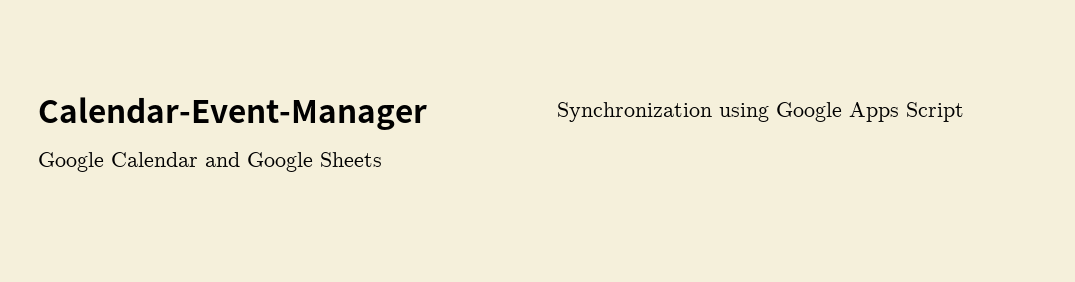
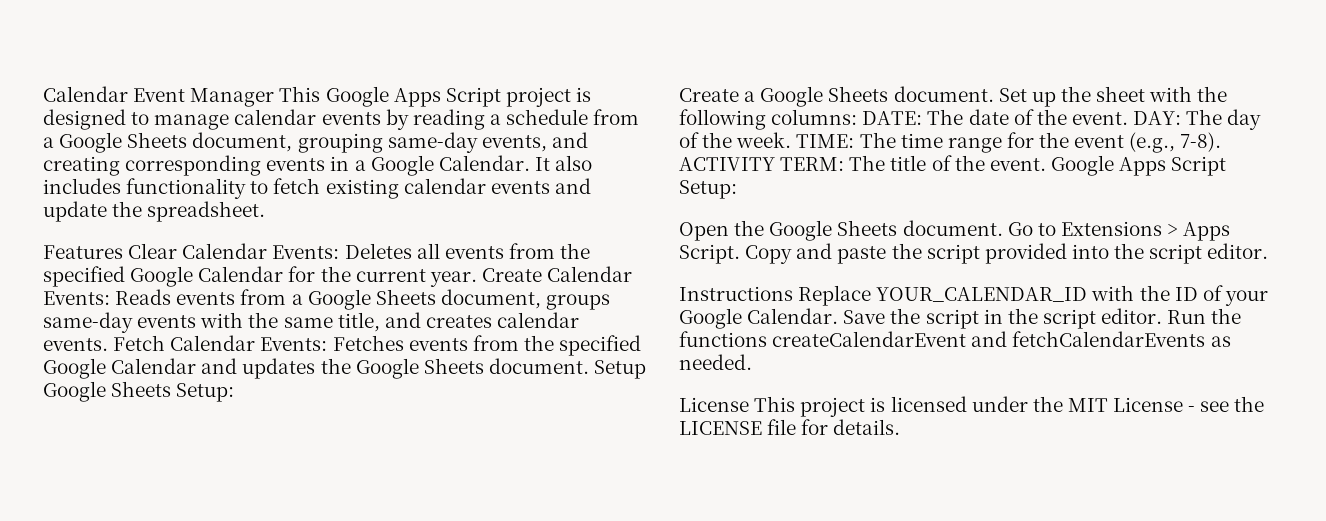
[38,97,427,130] [38,152,382,172] [557,102,964,122] Calendar-Event-Manager // Google Calendar and Google Sheets Synchronization using Google Apps Script -> [43,86,592,107] [43,109,640,130] [43,132,588,153] [43,155,593,176] [43,178,591,199] [43,201,266,222] [43,243,591,259] [43,266,633,287] [43,289,611,310] [43,312,580,333] [43,335,642,356] [43,358,647,379] [43,381,235,402] [679,86,1228,107] [679,109,1262,130] [679,132,1222,153] [679,155,1227,176] [679,180,737,199] [679,220,1231,241] [679,243,1269,264] [679,285,1268,306] [679,308,1242,329] [679,331,1231,347] [679,354,752,370] [679,396,1265,417] [679,419,901,435] Calendar Event Manager This Google Apps Script project is designed to manage calendar events by reading a schedule from a Google Sheets document, grouping same-day events, and creating corresponding events in a Google Calendar. It also includes functionality to fetch existing calendar events and update the spreadsheet. // Features Clear Calendar Events: Deletes all events from the specified Google Calendar for the current year. Create Calendar Events: Reads events from a Google Sheets document, groups same-day events with the same title, and creates calendar events. Fetch Calendar Events: Fetches events from the specified Google Calendar and updates the Google Sheets document. Setup Google Sheets Setup: // Create a Google Sheets document. Set up the sheet with the following columns: DATE: The date of the event. DAY: The day of the week. TIME: The time range for the event (e.g., 7-8). ACTIVITY TERM: The title of the event. Google Apps Script Setup: // Open the Google Sheets document. Go to Extensions > Apps Script. Copy and paste the script provided into the script editor. // Instructions Replace YOUR_CALENDAR_ID with the ID of your Google Calendar. Save the script in the script editor. Run the functions createCalendarEvent and fetchCalendarEvents as needed. // License This project is licensed under the MIT License - see the LICENSE file for details.

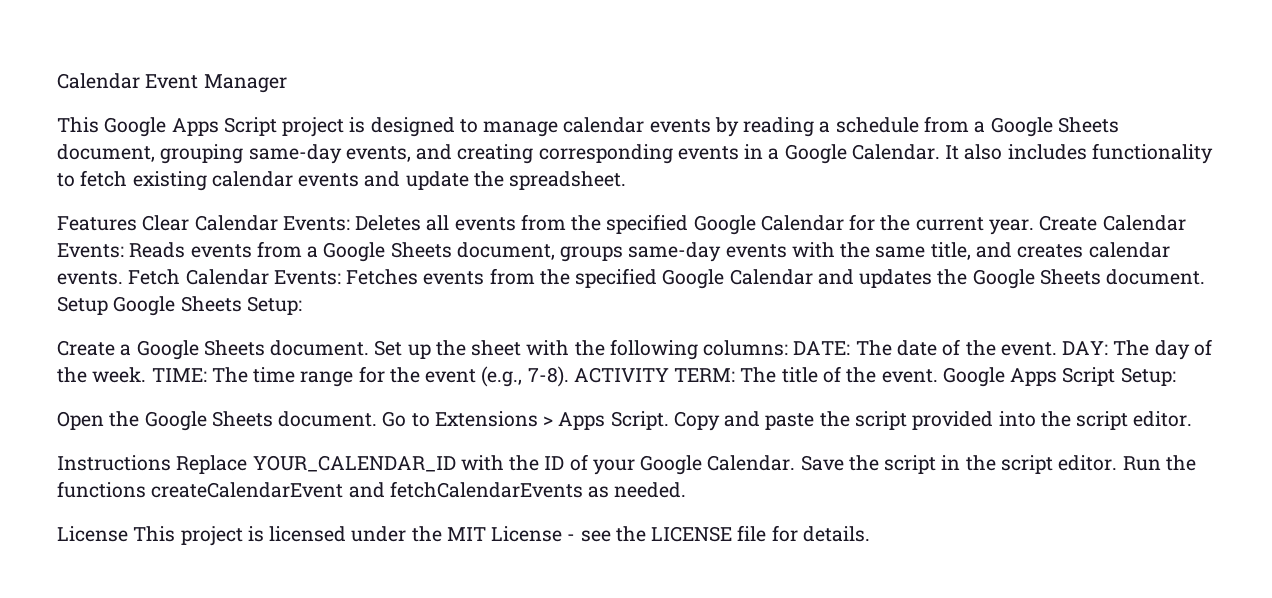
(275, 97) none -> (287, 83) //

